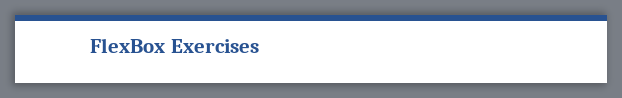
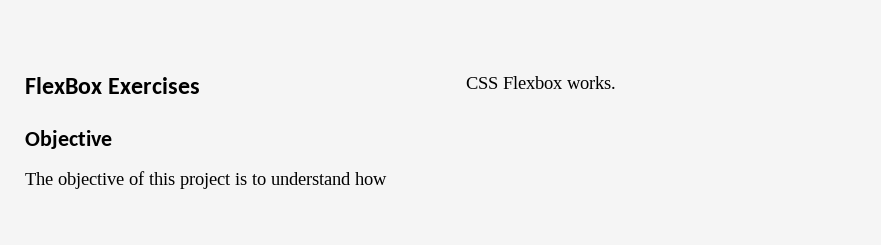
(259, 46) none -> [25,130,112,149] [25,171,387,189] [466,76,616,89] // Objective // The objective of this project is to understand how CSS Flexbox works.

